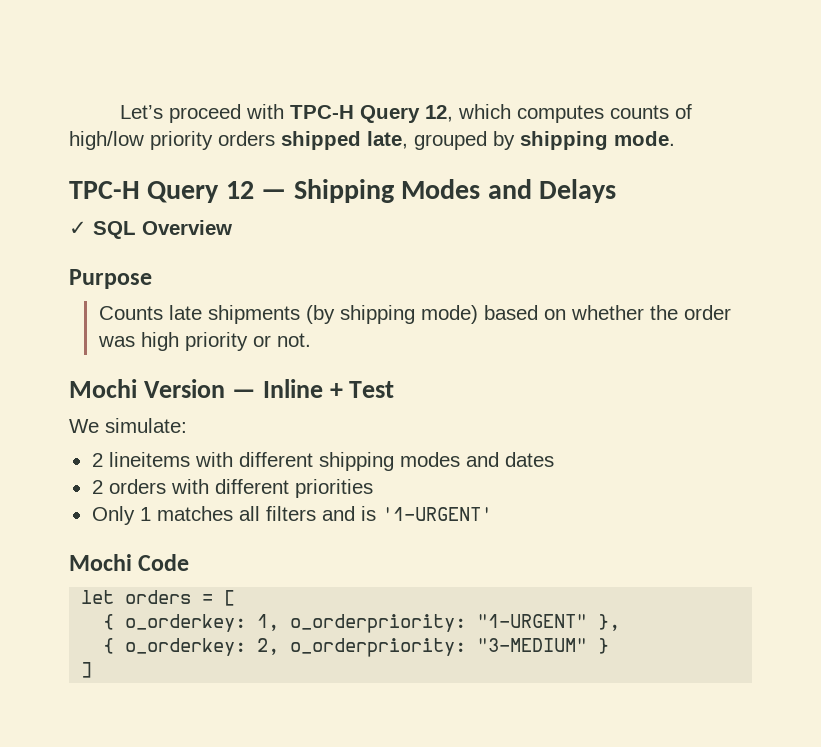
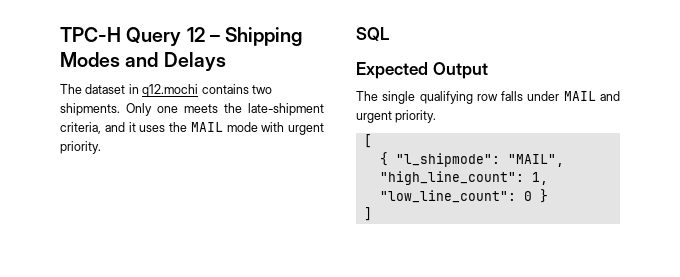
[119,104,692,123] [69,131,675,150] Let’s proceed with TPC-H Query 12, which computes counts of high/low priority orders shipped late, grouped by shipping mode. // -> (60, 34) none
[261,189,287,199] — -> [209,35,220,42] –
[69,220,232,239] [69,269,152,289] [98,305,731,324] [97,332,311,351] [69,379,395,398] [69,418,187,433] [91,452,554,471] [91,479,373,498] [91,506,492,525] [69,554,190,571] [81,590,236,606] [103,614,621,633] [103,638,588,657] ✓ SQL Overview // Purpose // Counts late shipments (by shipping mode) based on whether the order was high priority or not. // Mochi Version — Inline + Test // We simulate: // 2 lineitems with different shipping modes and dates // 2 orders with different priorities // Only 1 matches all filters and is '1-URGENT' // Mochi Code // let orders = [ // { o_orderkey: 1, o_orderpriority: "1-URGENT" }, // { o_orderkey: 2, o_orderpriority: "3-MEDIUM" -> [60,84,272,97] [60,103,324,116] [60,122,324,135] [60,141,101,154] [356,27,389,41] [356,62,488,79] [356,91,620,104] [356,110,437,123] [363,134,372,148] [379,152,564,167] [379,171,548,185] [379,190,532,203] The dataset in q12.mochi contains two shipments. Only one meets the late-shipment criteria, and it uses the MAIL mode with urgent priority. // SQL // Expected Output // The single qualifying row falls under MAIL and urgent priority. // [ // { "l_shipmode": "MAIL", "high_line_count": 1, "low_line_count": 0

